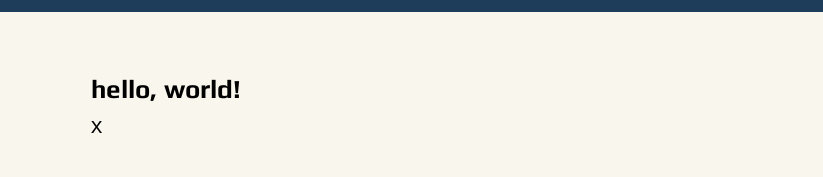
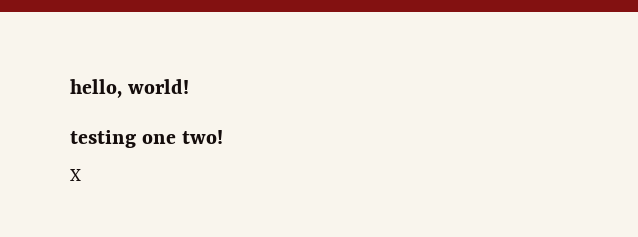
(242, 89) none -> [70,130,224,148] // testing one two!

